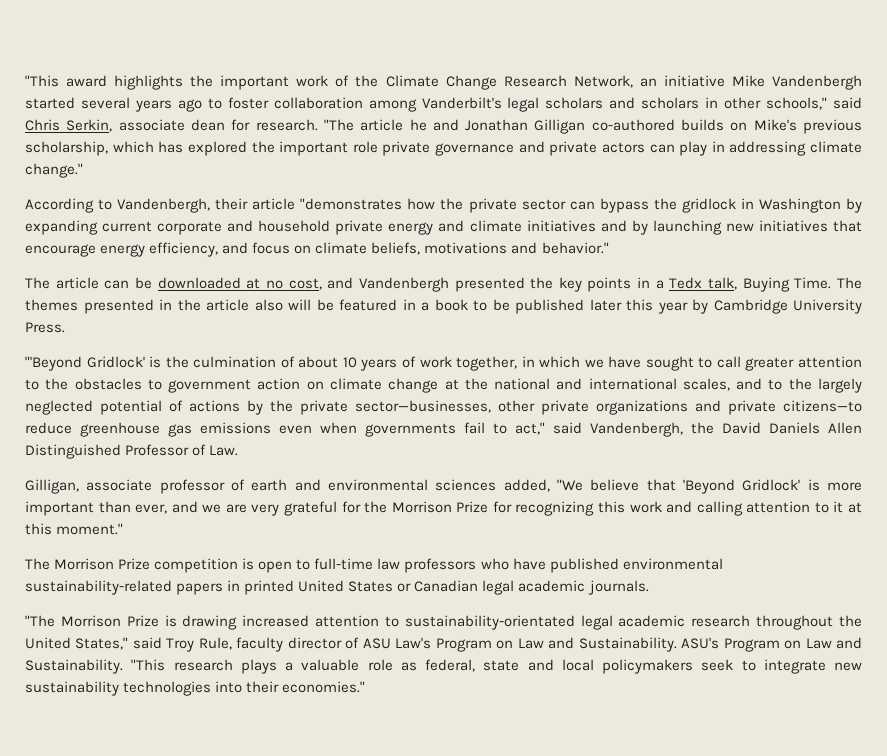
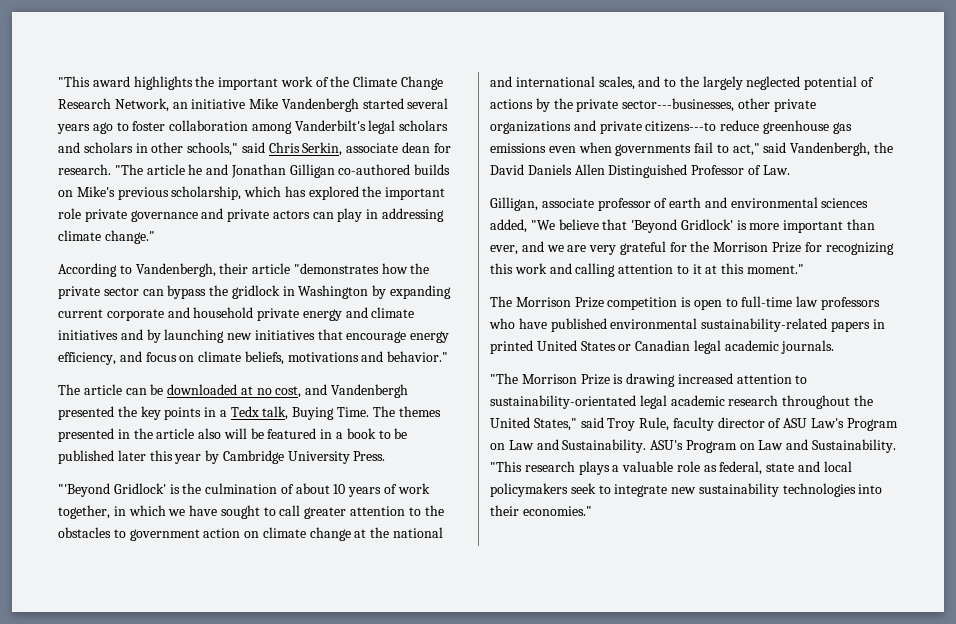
[355,400,491,413] sector—businesses, -> [622,98,735,112] sector---businesses,
[783,400,862,412] citizens—to -> [645,121,717,132] citizens---to

